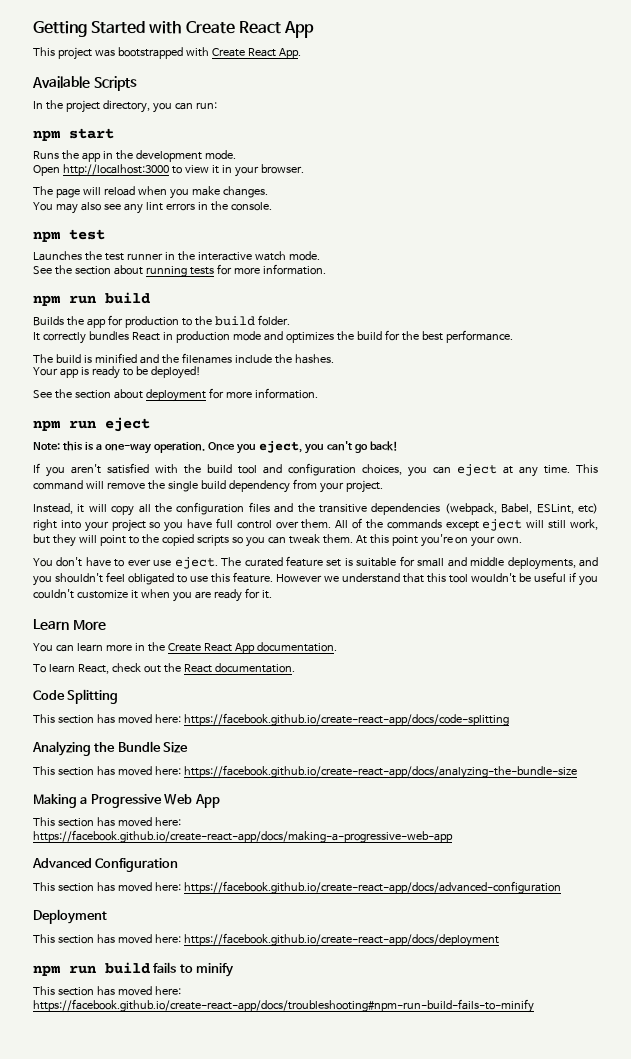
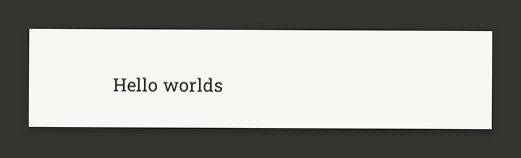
[33,21,314,38] [33,47,301,60] [32,76,137,91] [33,100,217,113] [33,128,114,141] [33,150,236,162] [33,164,304,177] [33,186,268,199] [33,201,272,214] [33,229,105,242] [33,251,320,261] [33,264,326,277] [33,292,150,306] [33,315,290,328] [33,330,513,344] [33,353,334,364] [33,366,201,379] [33,388,318,402] [33,417,150,432] [33,441,398,454] [33,463,598,477] [33,479,383,493] [33,502,598,516] [33,518,599,532] [33,534,523,547] [33,556,599,570] [33,572,598,586] [33,588,272,602] [33,619,106,630] [33,642,337,654] [33,663,295,674] [33,689,119,704] [33,713,509,726] [32,741,189,756] [33,765,577,779] [33,794,220,808] [33,817,181,827] [33,830,453,843] [32,858,179,872] [33,881,561,894] [33,909,107,924] [33,933,499,947] [33,962,235,977] [33,986,181,996] [33,999,534,1013] Getting Started with Create React App // This project was bootstrapped with Create React App. // Available Scripts // In the project directory, you can run: // npm start // Runs the app in the development mode. // Open http://localhost:3000 to view it in your browser. // The page will reload when you make changes. // You may also see any lint errors in the console. // npm test // Launches the test runner in the interactive watch mode. // See the section about running tests for more information. // npm run build // Builds the app for production to the build folder. // It correctly bundles React in production mode and optimizes the build for the best performance. // The build is minified and the filenames include the hashes. // Your app is ready to be deployed! // See the section about deployment for more information. // npm run eject // Note: this is a one-way operation. Once you eject, you can't go back! // If you aren't satisfied with the build tool and configuration choices, you can eject at any time. This command will remove the single build dependency from your project. // Instead, it will copy all the configuration files and the transitive dependencies (webpack, Babel, ESLint, etc) right into your project so you have full control over them. All of the commands except eject will still work, but they will point to the copied scripts so you can tweak them. At this point you're on your own. // You don't have to ever use eject. The curated feature set is suitable for small and middle deployments, and you shouldn't feel obligated to use this feature. However we understand that this tool wouldn't be useful if you couldn't customize it when you are ready for it. // Learn More // You can learn more in the Create React App documentation. // To learn React, check out the React documentation. // Code Splitting // This section has moved here: https://facebook.github.io/create-react-app/docs/code-splitting // Analyzing the Bundle Size // This section has moved here: https://facebook.github.io/create-react-app/docs/analyzing-the-bundle-size // Making a Progressive Web App // This section has moved here: https://facebook.github.io/create-react-app/docs/making-a-progressive-web-app // Advanced Configuration // This section has moved here: https://facebook.github.io/create-react-app/docs/advanced-configuration // Deployment // This section has moved here: https://facebook.github.io/create-react-app/docs/deployment // npm run build fails to minify // This section has moved here: https://facebook.github.io/create-react-app/docs/troubleshooting#npm-run-build-fails-to-minify -> [112,77,224,93] Hello worlds

